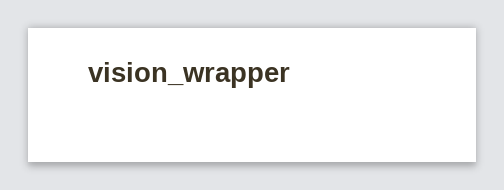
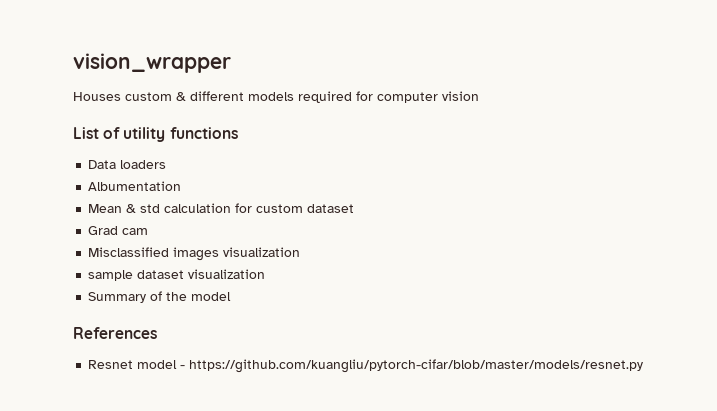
(290, 75) none -> [73,91,479,103] [73,127,238,142] [88,160,167,169] [88,181,182,191] [88,203,355,213] [88,226,149,235] [88,247,301,261] [88,269,266,281] [88,291,232,303] [73,327,157,339] [88,359,644,373] // Houses custom & different models required for computer vision // List of utility functions // Data loaders // Albumentation // Mean & std calculation for custom dataset // Grad cam // Misclassified images visualization // sample dataset visualization // Summary of the model // References // Resnet model - https://github.com/kuangliu/pytorch-cifar/blob/master/models/resnet.py

